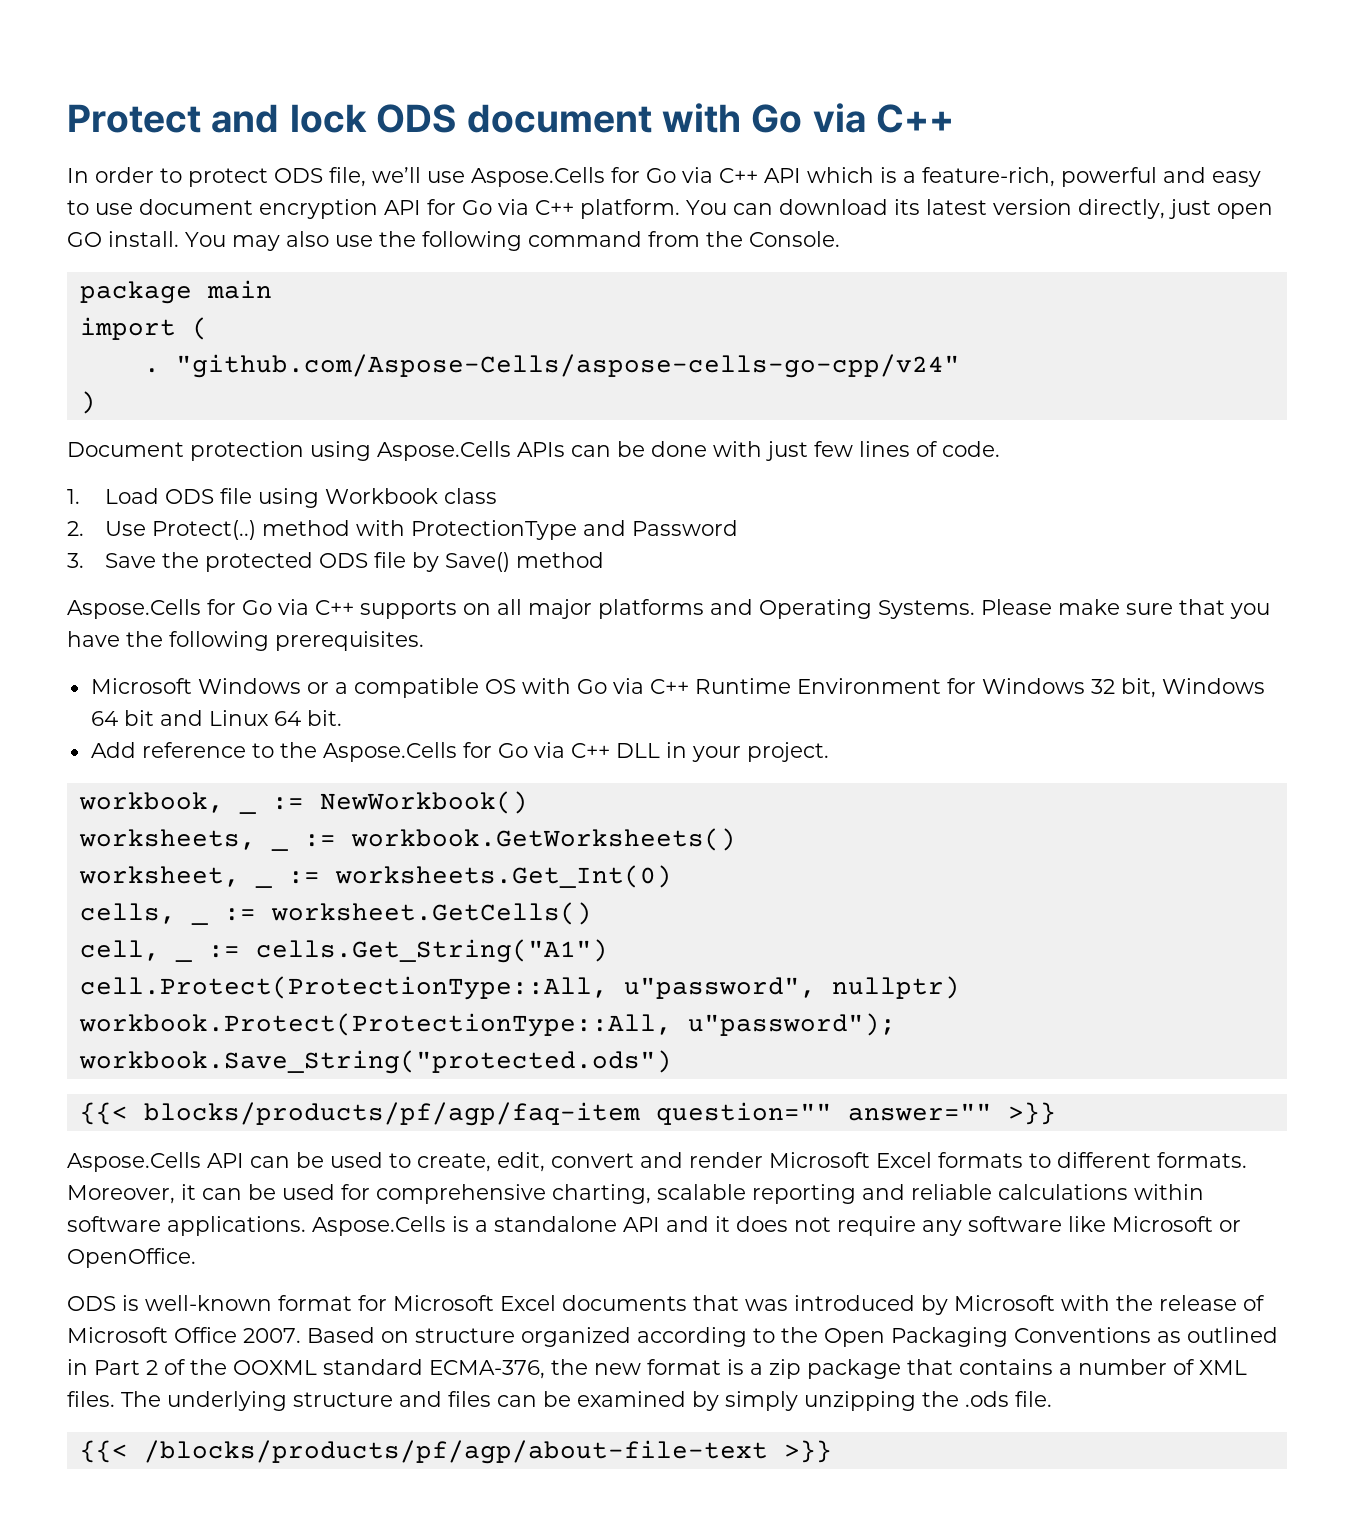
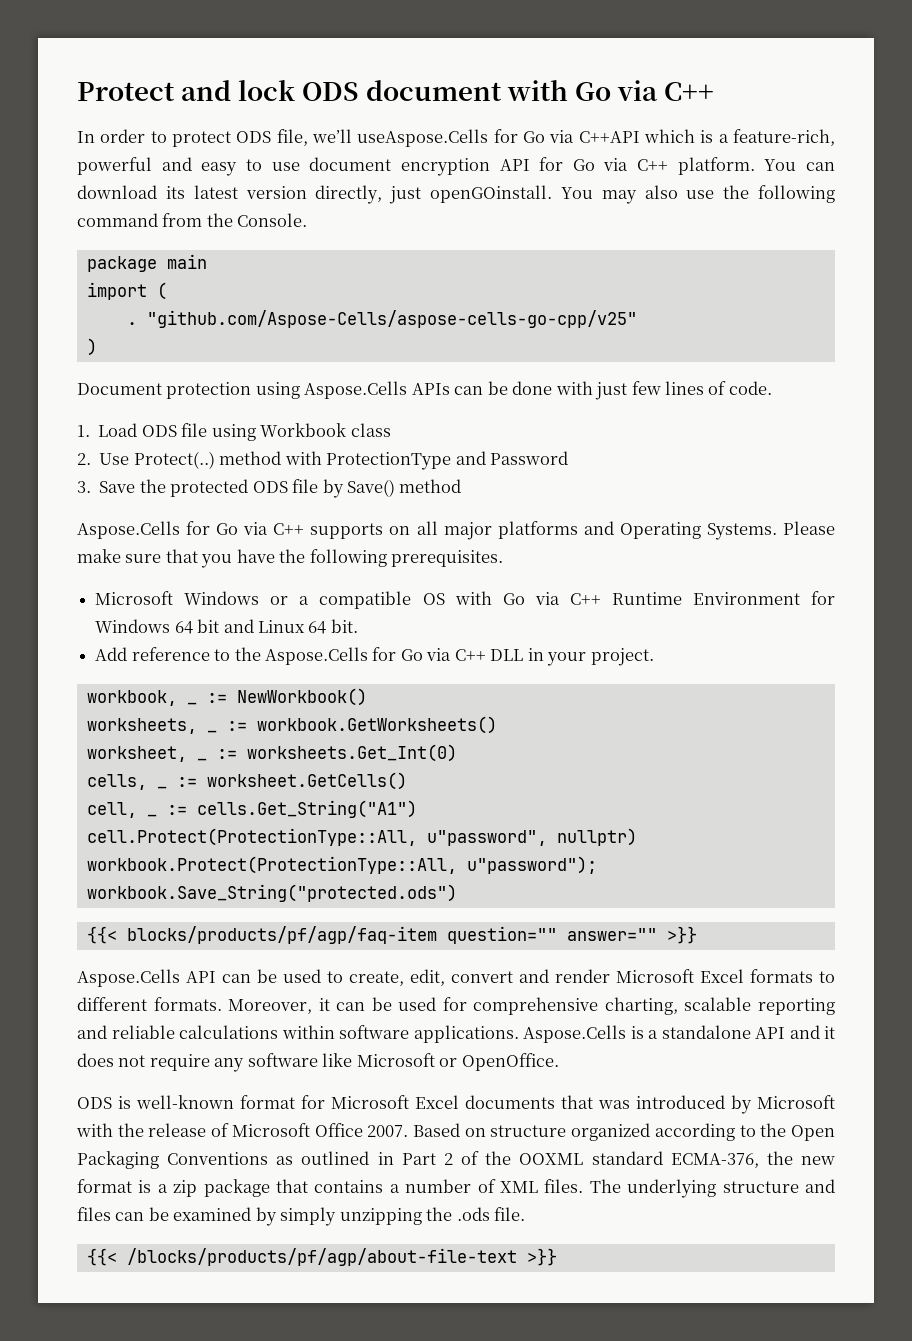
[427,167,801,187] use Aspose.Cells for Go via C++ API -> [357,129,640,147] useAspose.Cells for Go via C++API
[1217,203,1273,219] [67,231,179,247] open GO install. -> [430,185,552,203] openGOinstall.
[175,354,960,378] "github.com/Aspose-Cells/aspose-cells-go-cpp/v24" -> [146,310,637,328] "github.com/Aspose-Cells/aspose-cells-go-cpp/v25"
[1090,678,1265,698] 32 bit, Windows -> (171, 626) none

